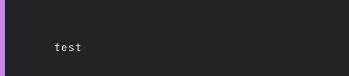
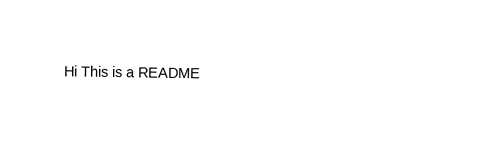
[54,43,82,52] test -> [64,65,201,79] Hi This is a README

